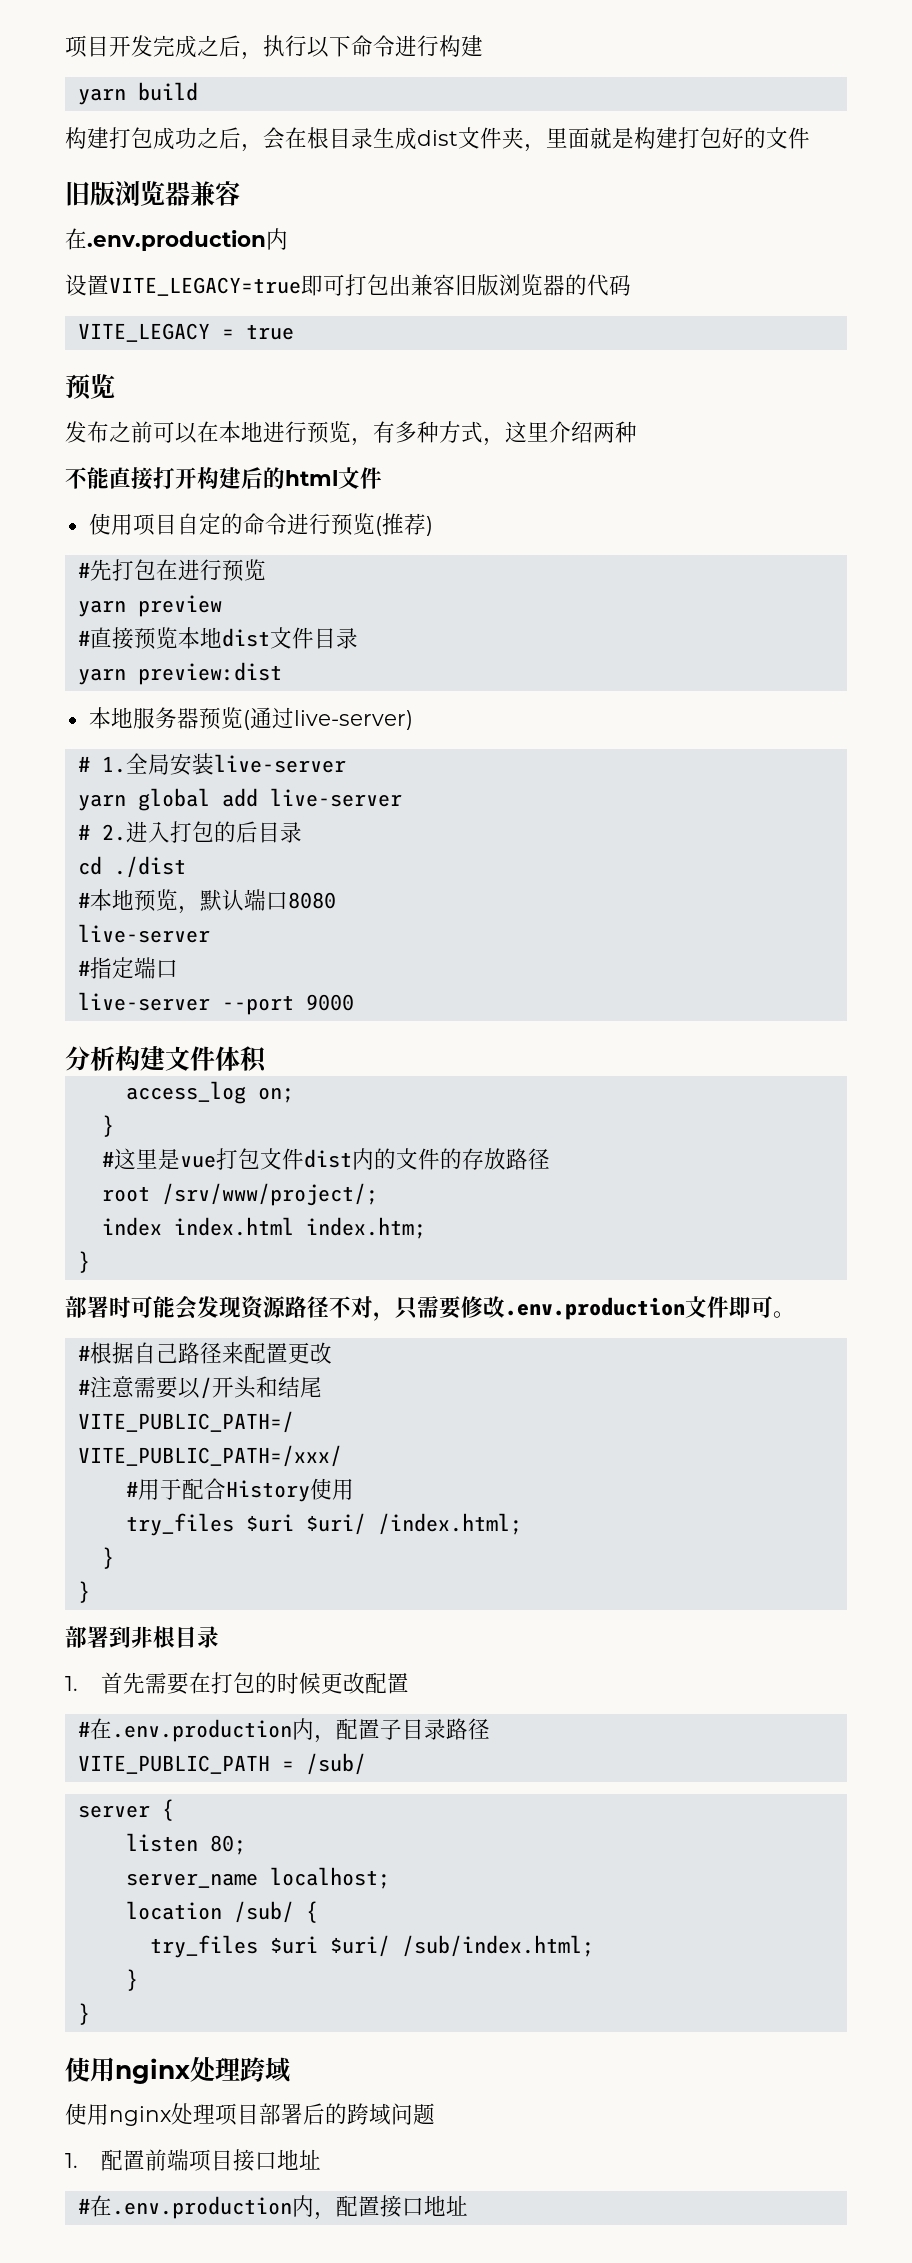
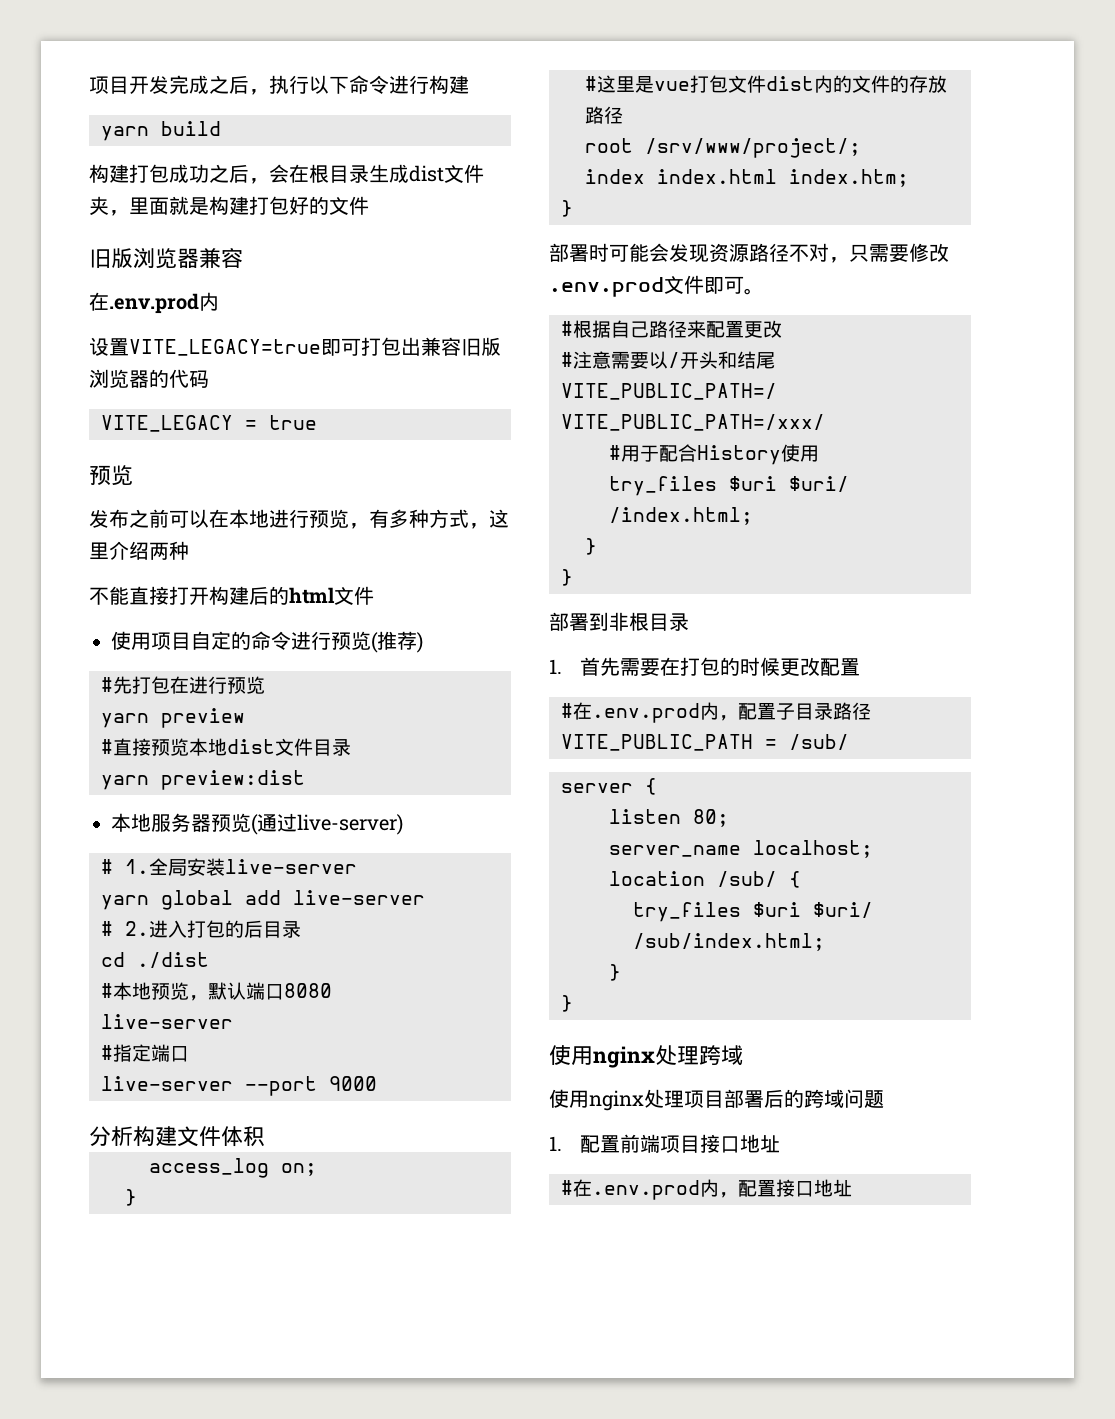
[87,230,266,251] .env.production -> [109,293,199,314] .env.prod
[505,1297,685,1320] .env.production -> [549,277,664,297] .env.prod
[111,1719,292,1742] .env.production -> [592,703,700,723] .env.prod
[111,2196,292,2219] .env.production -> [592,1180,700,1200] .env.prod

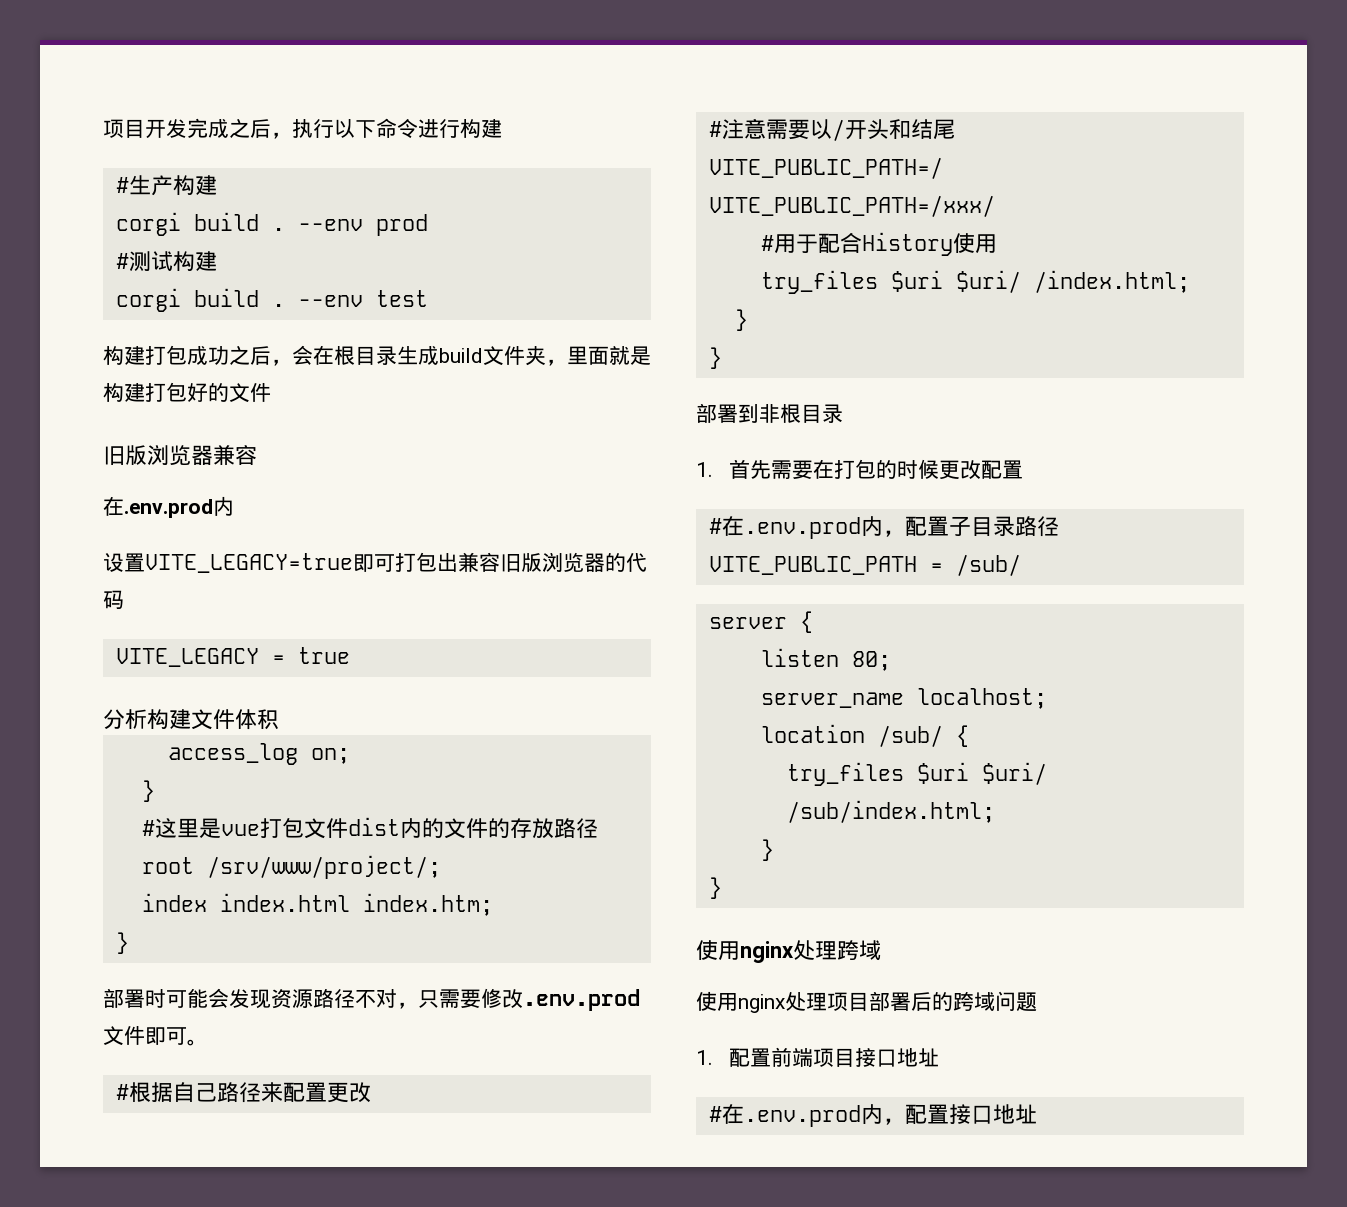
[101,121,221,141] yarn build -> [115,175,217,196] [115,212,428,236] [115,251,217,272] [115,288,428,312] #生产构建 // corgi build . --env prod // #测试构建 // corgi build . --env test
[409,165,444,182] dist -> [439,348,483,363] build
[89,465,133,485] [89,509,509,529] [89,541,189,560] [89,586,374,605] [111,631,423,653] [101,676,265,694] [101,708,245,728] [101,738,351,756] [101,770,305,790] [111,813,403,835] [101,858,357,876] [101,890,425,910] [101,920,301,938] [101,952,209,968] [101,982,332,1001] [101,1014,233,1029] [101,1044,189,1062] [101,1076,377,1096] // 预览 // 发布之前可以在本地进行预览，有多种方式，这里介绍两种 // 不能直接打开构建后的html文件 // 使用项目自定的命令进行预览(推荐) // #先打包在进行预览 // yarn preview // #直接预览本地dist文件目录 // yarn preview:dist // 本地服务器预览(通过live-server) // # 1.全局安装live-server // yarn global add live-server // # 2.进入打包的后目录 // cd ./dist // #本地预览，默认端口8080 // live-server // #指定端口 // live-server --port 9000 -> (350, 655) none

